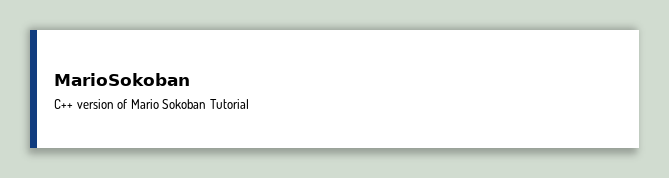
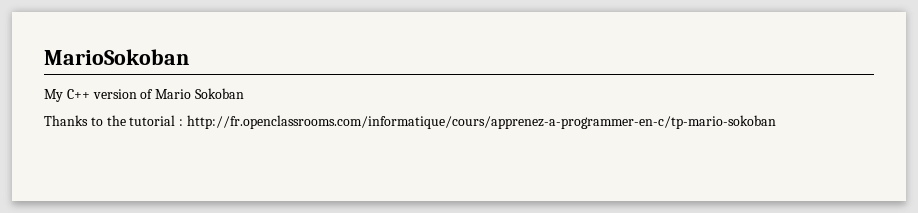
(190, 79) none -> [44,89,63,102] My
[209,99,249,109] Tutorial -> [44,115,776,129] // Thanks to the tutorial : http://fr.openclassrooms.com/informatique/cours/apprenez-a-programmer-en-c/tp-mario-sokoban

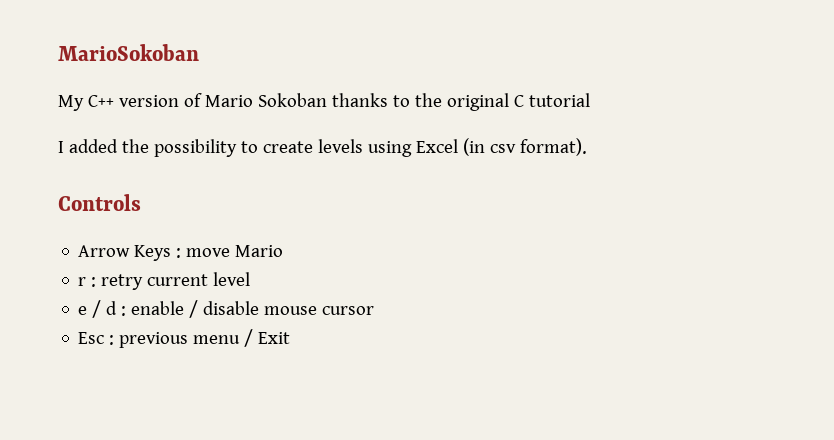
[44,115,88,126] // Thanks -> [331,93,388,107] thanks
(126, 120) none -> [446,93,524,111] original C
[179,115,776,129] : http://fr.openclassrooms.com/informatique/cours/apprenez-a-programmer-en-c/tp-mario-sokoban -> [58,138,587,157] [58,194,141,211] [78,245,284,261] [78,272,251,290] [78,300,375,318] [78,329,291,348] // I added the possibility to create levels using Excel (in csv format). // Controls // Arrow Keys : move Mario // r : retry current level // e / d : enable / disable mouse cursor // Esc : previous menu / Exit

